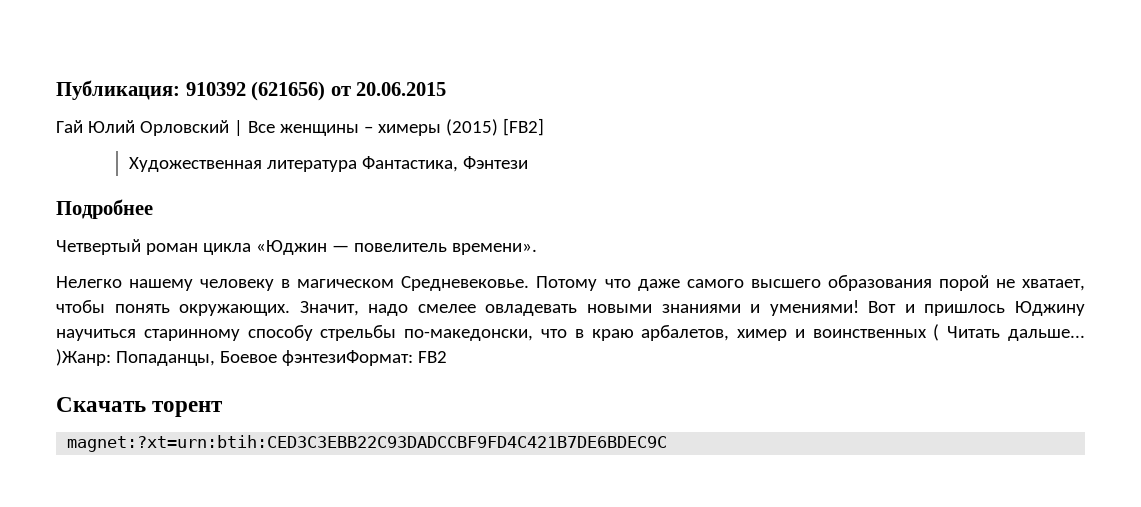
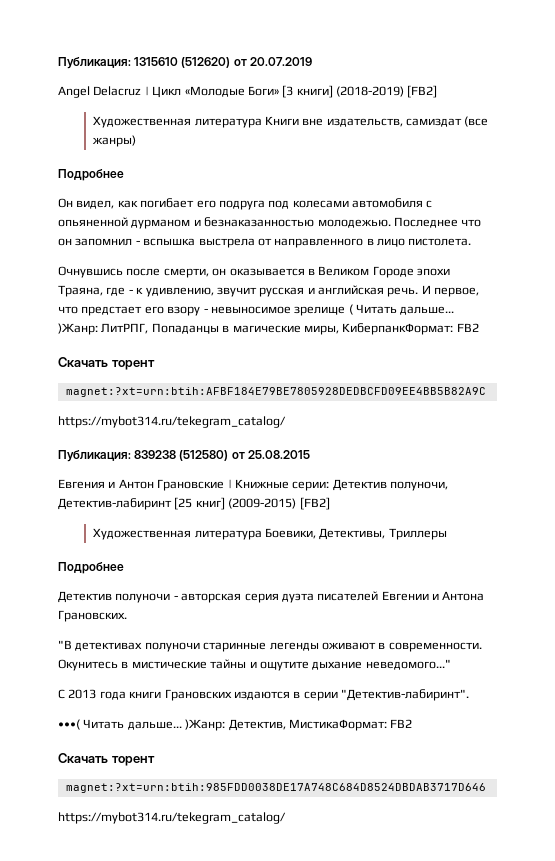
[56,80,447,101] [56,118,544,136] [128,156,528,172] [56,199,153,219] [56,239,537,255] [56,275,1085,291] [56,300,1085,316] [56,324,1086,341] [56,349,447,366] [56,397,224,417] [67,435,668,452] Публикация: 910392 (621656) от 20.06.2015 // Гай Юлий Орловский | Все женщины – химеры (2015) [FB2] // Художественная литература Фантастика, Фэнтези // Подробнее // Четвертый роман цикла «Юджин — повелитель времени». // Нелегко нашему человеку в магическом Средневековье. Потому что даже самого высшего образования порой не хватает, чтобы понять окружающих. Значит, надо смелее овладевать новыми знаниями и умениями! Вот и пришлось Юджину научиться старинному способу стрельбы по-македонски, что в краю арбалетов, химер и воинственных ( Читать дальше... )Жанр: Попаданцы, Боевое фэнтезиФормат: FB2 // Скачать торент // magnet:?xt=urn:btih:CED3C3EBB22C93DADCCBF9FD4C421B7DE6BDEC9C -> [58,57,312,69] [58,85,438,98] [93,116,489,128] [92,135,137,147] [58,169,124,181] [58,198,433,210] [58,217,482,229] [58,238,472,248] [58,266,450,278] [58,285,480,297] [58,304,455,316] [58,323,479,335] [58,357,155,370] [65,387,486,397] [58,416,286,428] [58,450,310,462] [58,479,448,491] [58,497,330,510] [93,528,447,540] [58,562,124,574] [58,591,485,603] [58,610,127,622] [58,640,482,652] [58,659,451,671] [58,689,469,701] [58,719,413,731] [58,753,155,766] [65,783,486,793] [58,812,286,824] Публикация: 1315610 (512620) от 20.07.2019 // Angel Delacruz | Цикл «Молодые Боги» [3 книги] (2018-2019) [FB2] // Художественная литература Книги вне издательств, самиздат (все жанры) // Подробнее // Он видел, как погибает его подруга под колесами автомобиля c опьяненной дурманом и безнаказанностью молодежью. Последнее что он запомнил - вспышка выстрела от направленного в лицо пистолета. // Очнувшись после смерти, он оказывается в Великом Городе эпохи Траяна, где - к удивлению, звучит русская и английская речь. И первое, что предстает его взору - невыносимое зрелище ( Читать дальше... )Жанр: ЛитРПГ, Попаданцы в магические миры, КиберпанкФормат: FB2 // Скачать торент // magnet:?xt=urn:btih:AFBF184E79BE7805928DEDBCFD09EE4BB5B82A9C // https://mybot314.ru/tekegram_catalog/ // Публикация: 839238 (512580) от 25.08.2015 // Евгения и Антон Грановские | Книжные серии: Детектив полуночи, Детектив-лабиринт [25 книг] (2009-2015) [FB2] // Художественная литература Боевики, Детективы, Триллеры // Подробнее // Детектив полуночи - авторская серия дуэта писателей Евгении и Антона Грановских. // "В детективах полуночи старинные легенды оживают в современности. Окунитесь в мистические тайны и ощутите дыхание неведомого..." // С 2013 года книги Грановских издаются в серии "Детектив-лабиринт". // •••( Читать дальше... )Жанр: Детектив, МистикаФормат: FB2 // Скачать торент // magnet:?xt=urn:btih:985FDD0038DE17A748C684D8524DBDAB3717D646 // https://mybot314.ru/tekegram_catalog/

